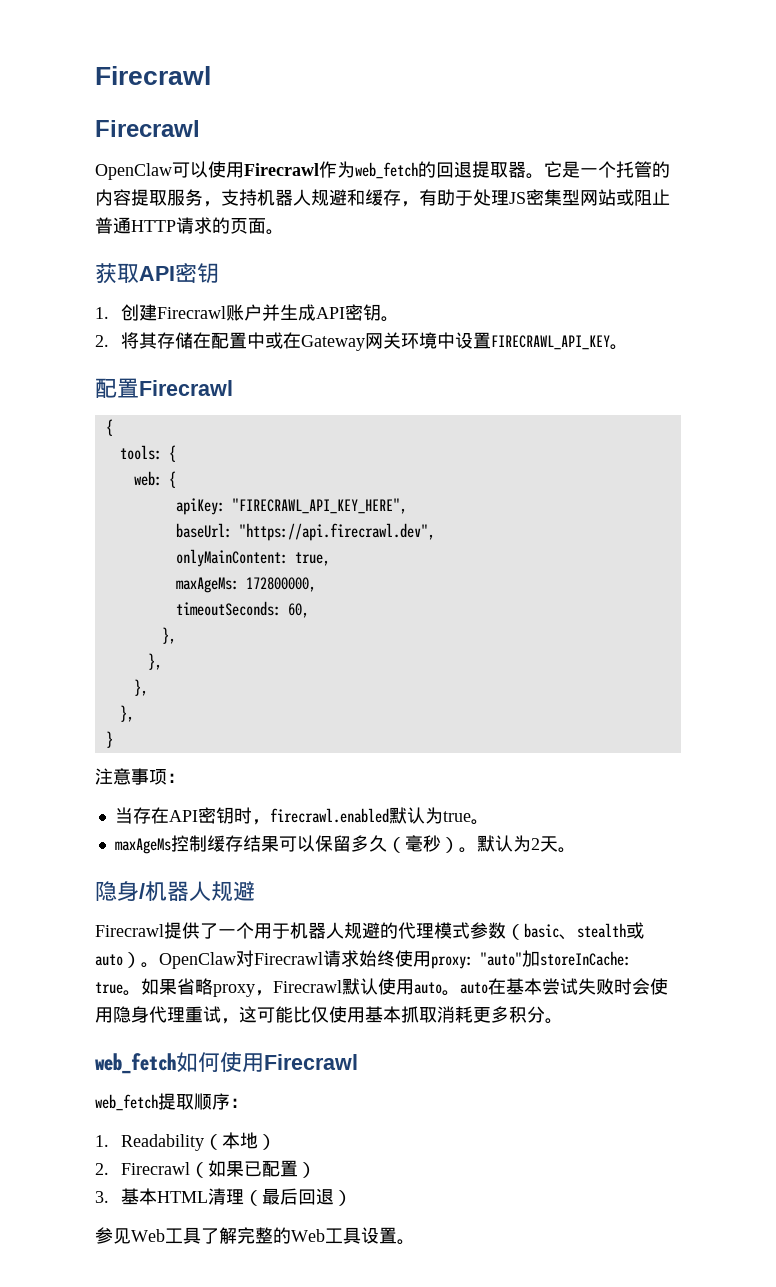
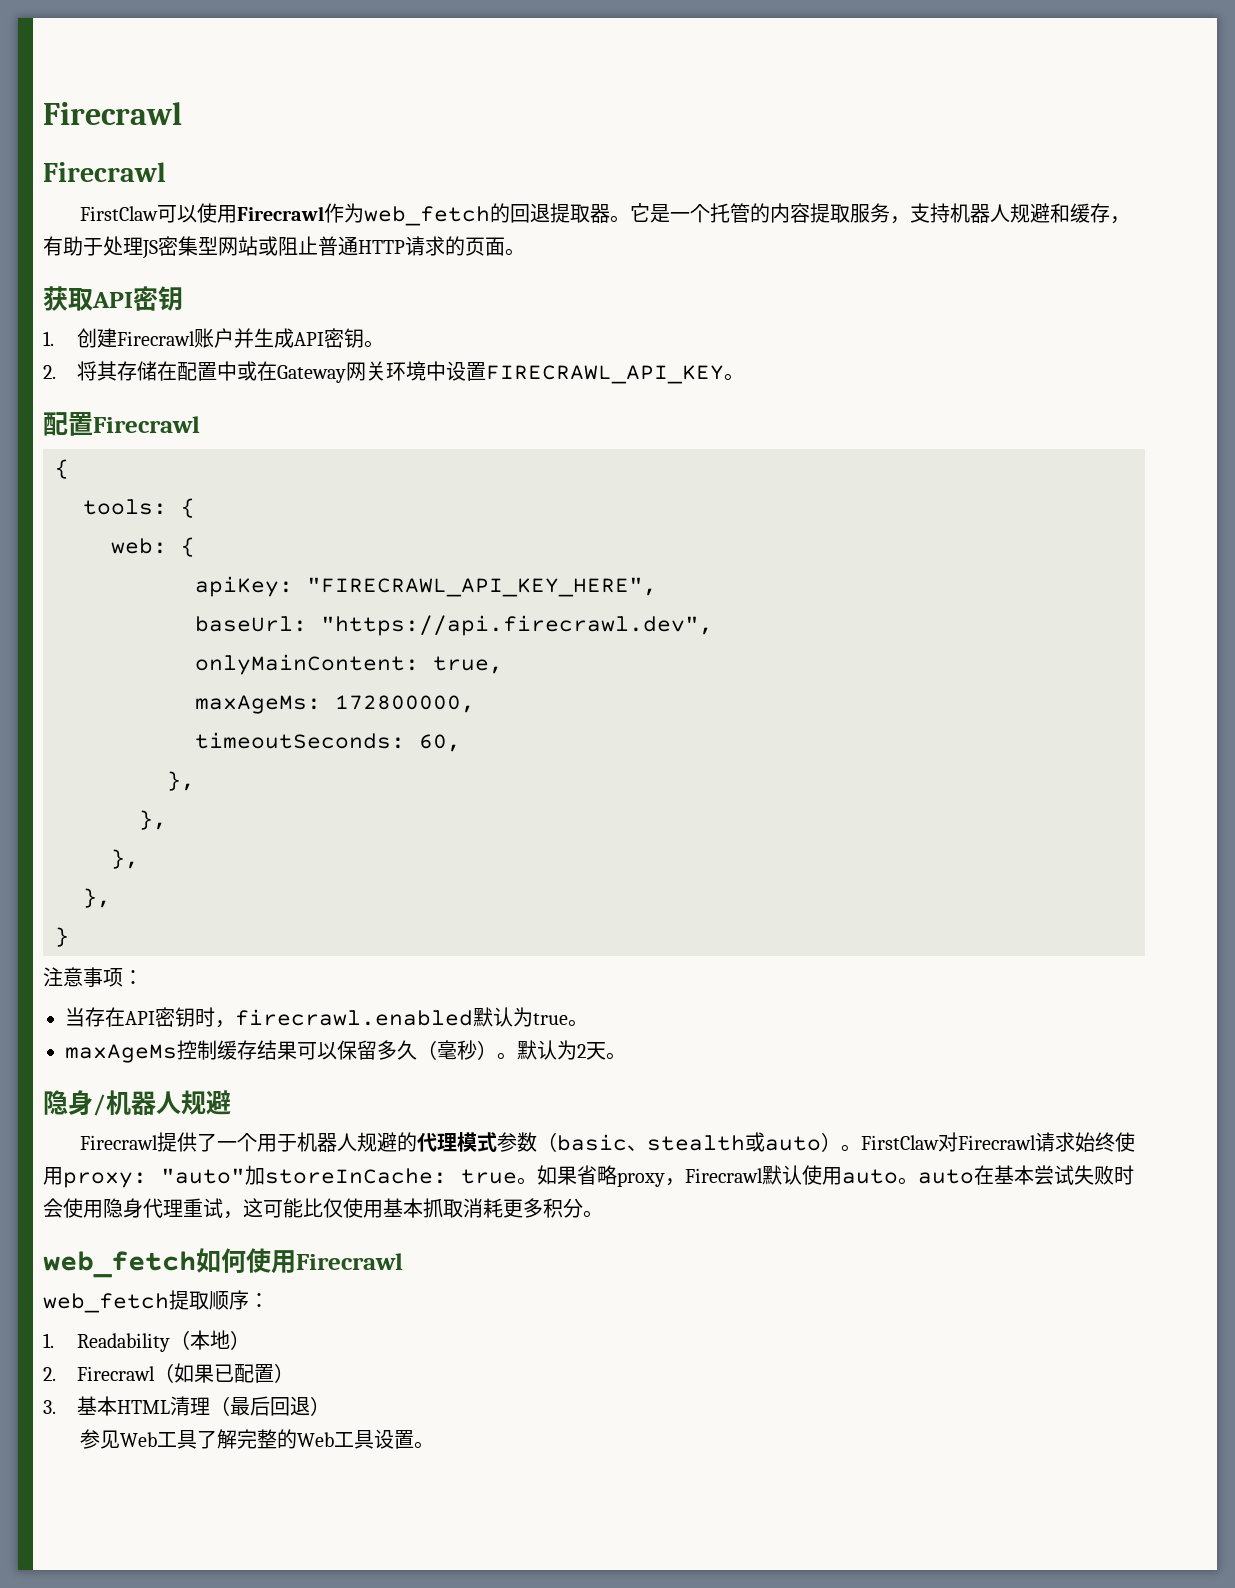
[95,163,172,180] OpenClaw -> [80,206,159,221] FirstClaw
[159,952,236,969] OpenClaw -> [861,1135,940,1150] FirstClaw

